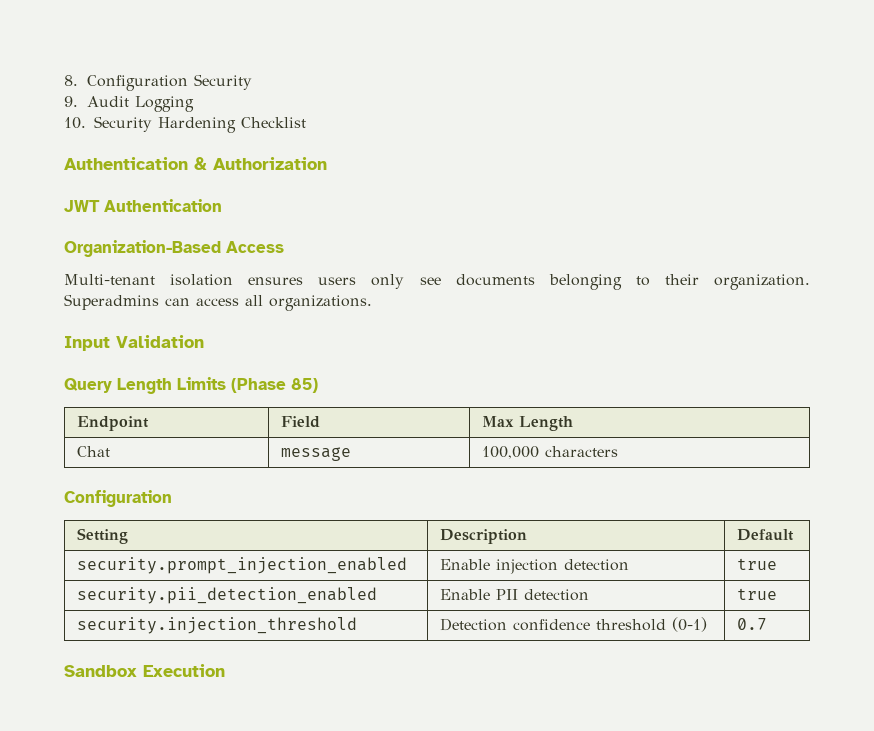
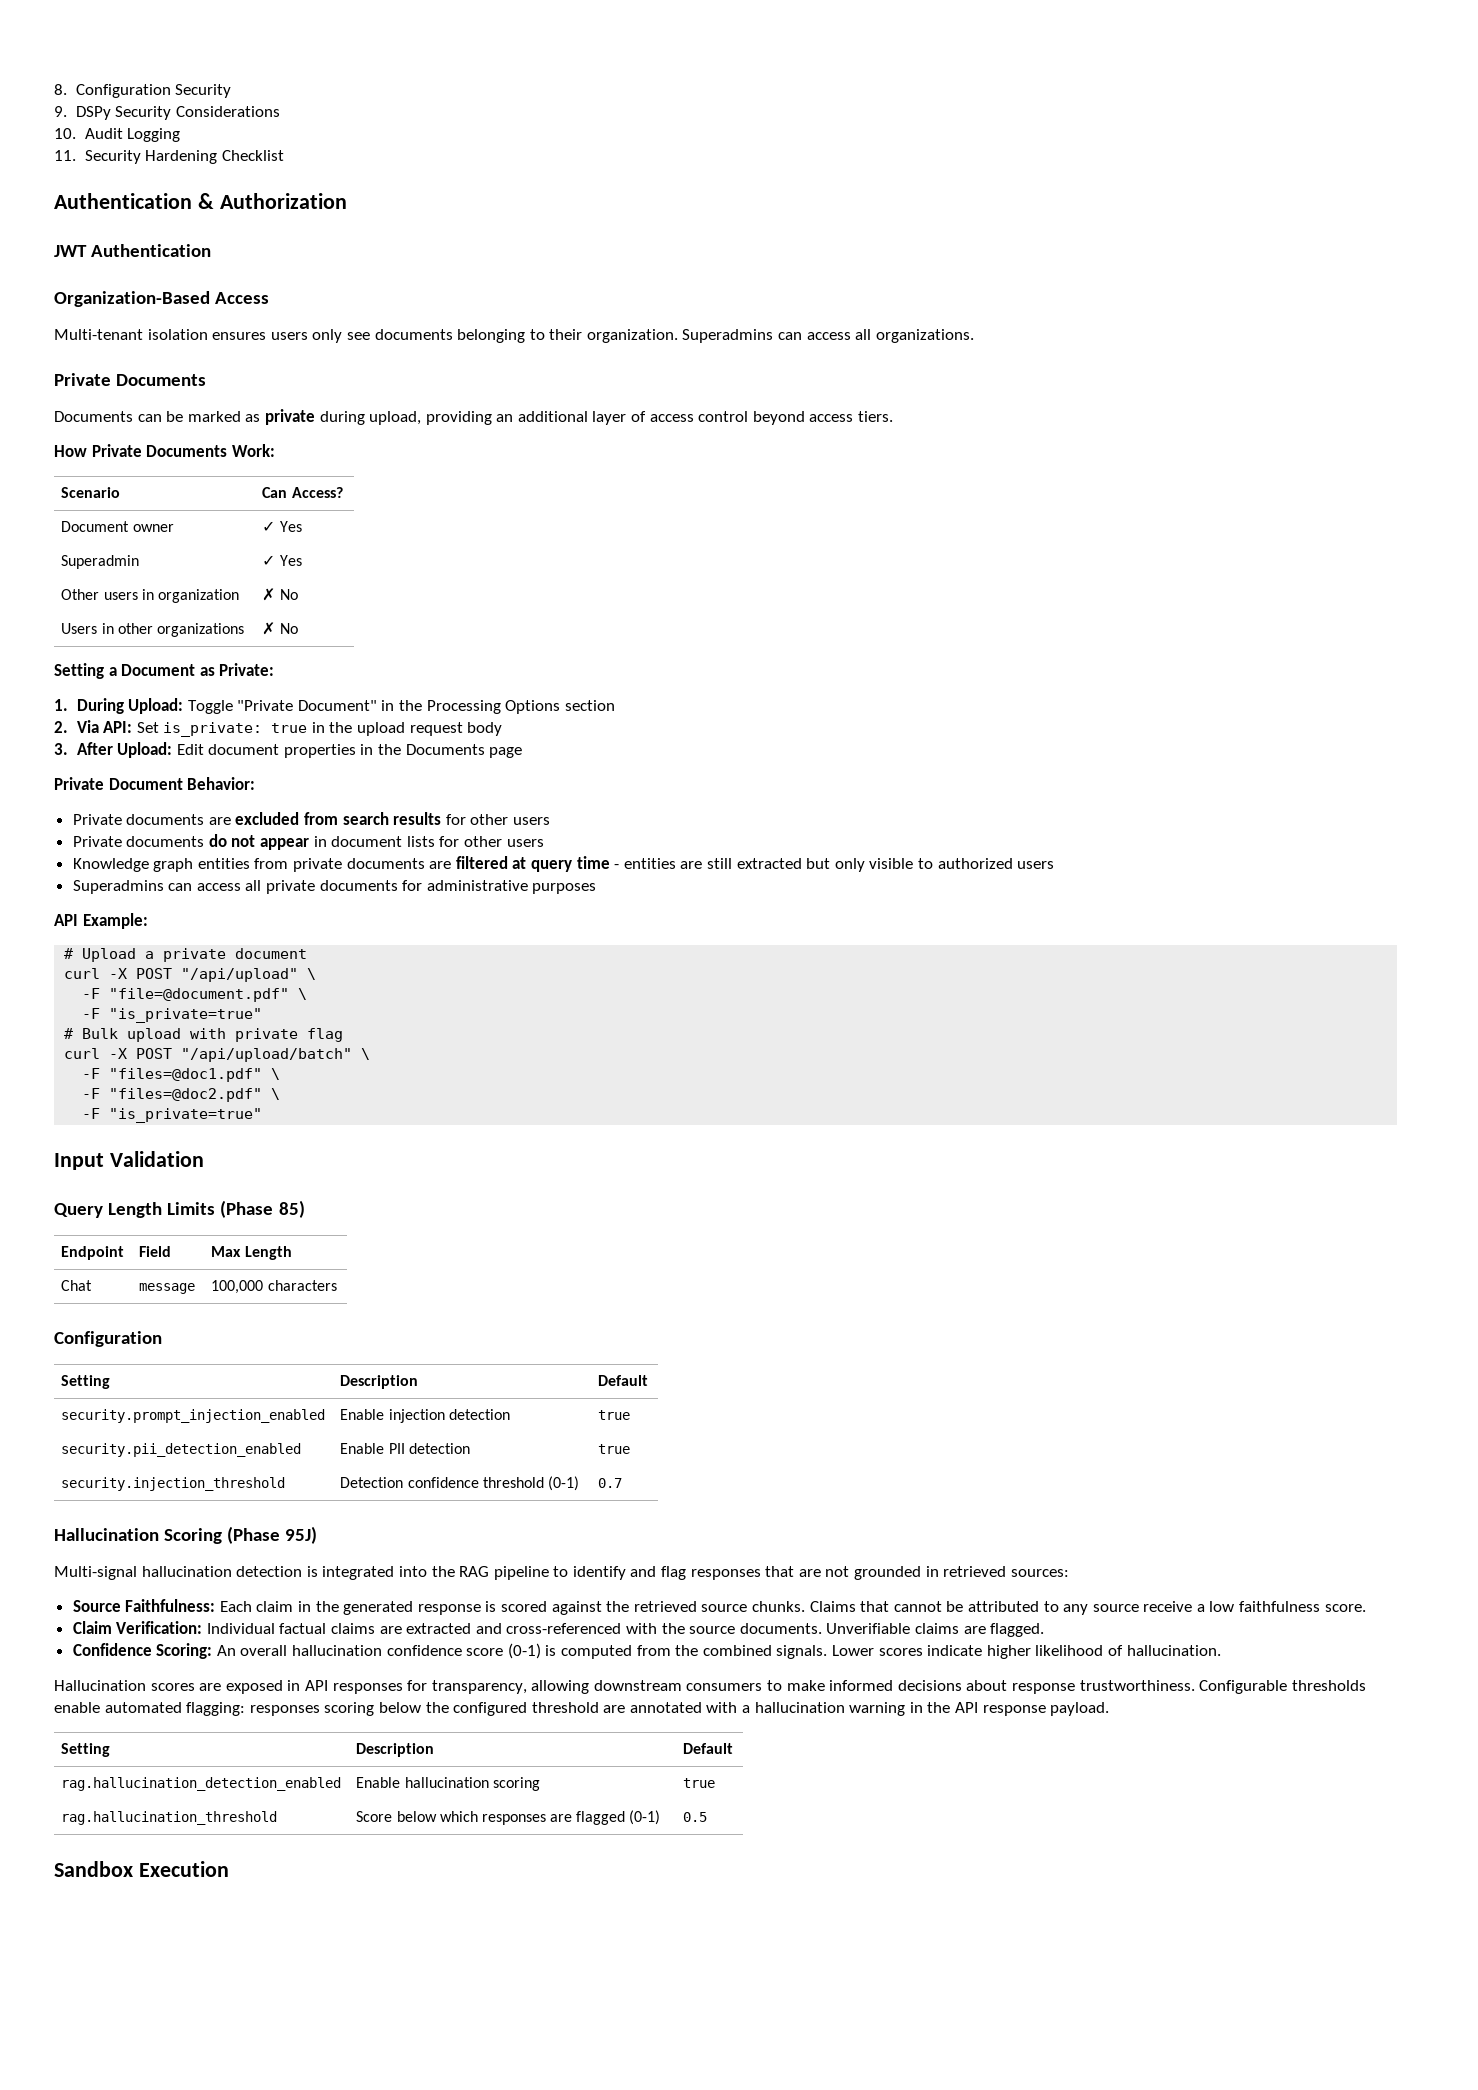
(78, 101) none -> [75,106,280,120] [54,128,76,139] DSPy Security Considerations // 10.
[64,117,86,129] 10. -> [54,150,76,161] 11.
(372, 303) none -> [54,373,207,386] [54,409,894,425] [54,444,275,457] [61,487,121,498] [262,487,343,498] [61,521,174,532] [262,521,302,532] [61,555,140,569] [262,555,302,566] [61,589,239,603] [262,588,298,601] [61,623,244,637] [262,622,298,635] [54,663,275,679] [54,698,615,714] [54,720,503,737] [54,742,523,758] [54,777,256,790] [72,812,551,825] [72,834,544,850] [72,856,1055,872] [72,880,597,894] [54,913,148,929] [64,948,308,962] [64,968,317,982] [82,988,308,1002] [82,1008,263,1023] [64,1028,344,1042] [64,1048,371,1062] [82,1068,281,1082] [82,1088,281,1102] [82,1108,263,1123] // Private Documents // Documents can be marked as private during upload, providing an additional layer of access control beyond access tiers. // How Private Documents Work: // Scenario | Can Access? // Document owner | ✓ Yes // Superadmin | ✓ Yes // Other users in organization | ✗ No // Users in other organizations | ✗ No // Setting a Document as Private: // 1. During Upload: Toggle "Private Document" in the Processing Options section // 2. Via API: Set is_private: true in the upload request body // 3. After Upload: Edit document properties in the Documents page // Private Document Behavior: // Private documents are excluded from search results for other users // Private documents do not appear in document lists for other users // Knowledge graph entities from private documents are filtered at query time - entities are still extracted but only visible to authorized users // Superadmins can access all private documents for administrative purposes // API Example: // # Upload a private document // curl -X POST "/api/upload" \ // -F "file=@document.pdf" \ // -F "is_private=true" // # Bulk upload with private flag // curl -X POST "/api/upload/batch" \ // -F "files=@doc1.pdf" \ // -F "files=@doc2.pdf" \ // -F "is_private=true"
(767, 624) none -> [54,1526,318,1544] [54,1566,1069,1580] [72,1599,1366,1615] [72,1621,1045,1637] [72,1643,1221,1659] [54,1680,1366,1694] [54,1702,1110,1716] [61,1743,111,1757] [356,1743,435,1757] [683,1743,734,1754] [61,1777,342,1791] [356,1777,540,1791] [683,1778,716,1788] [61,1811,278,1825] [356,1810,661,1825] [683,1812,708,1822] // Hallucination Scoring (Phase 95J) // Multi-signal hallucination detection is integrated into the RAG pipeline to identify and flag responses that are not grounded in retrieved sources: // Source Faithfulness: Each claim in the generated response is scored against the retrieved source chunks. Claims that cannot be attributed to any source receive a low faithfulness score. // Claim Verification: Individual factual claims are extracted and cross-referenced with the source documents. Unverifiable claims are flagged. // Confidence Scoring: An overall hallucination confidence score (0-1) is computed from the combined signals. Lower scores indicate higher likelihood of hallucination. // Hallucination scores are exposed in API responses for transparency, allowing downstream consumers to make informed decisions about response trustworthiness. Configurable thresholds enable automated flagging: responses scoring below the configured threshold are annotated with a hallucination warning in the API response payload. // Setting | Description | Default // rag.hallucination_detection_enabled | Enable hallucination scoring | true // rag.hallucination_threshold | Score below which responses are flagged (0-1) | 0.5

